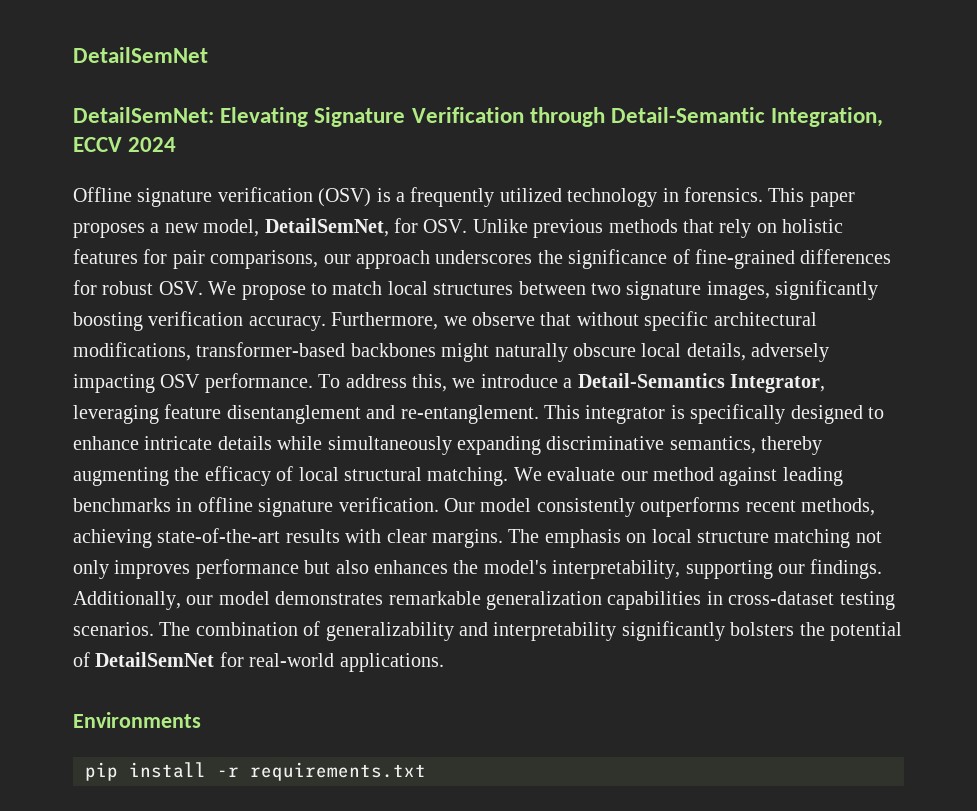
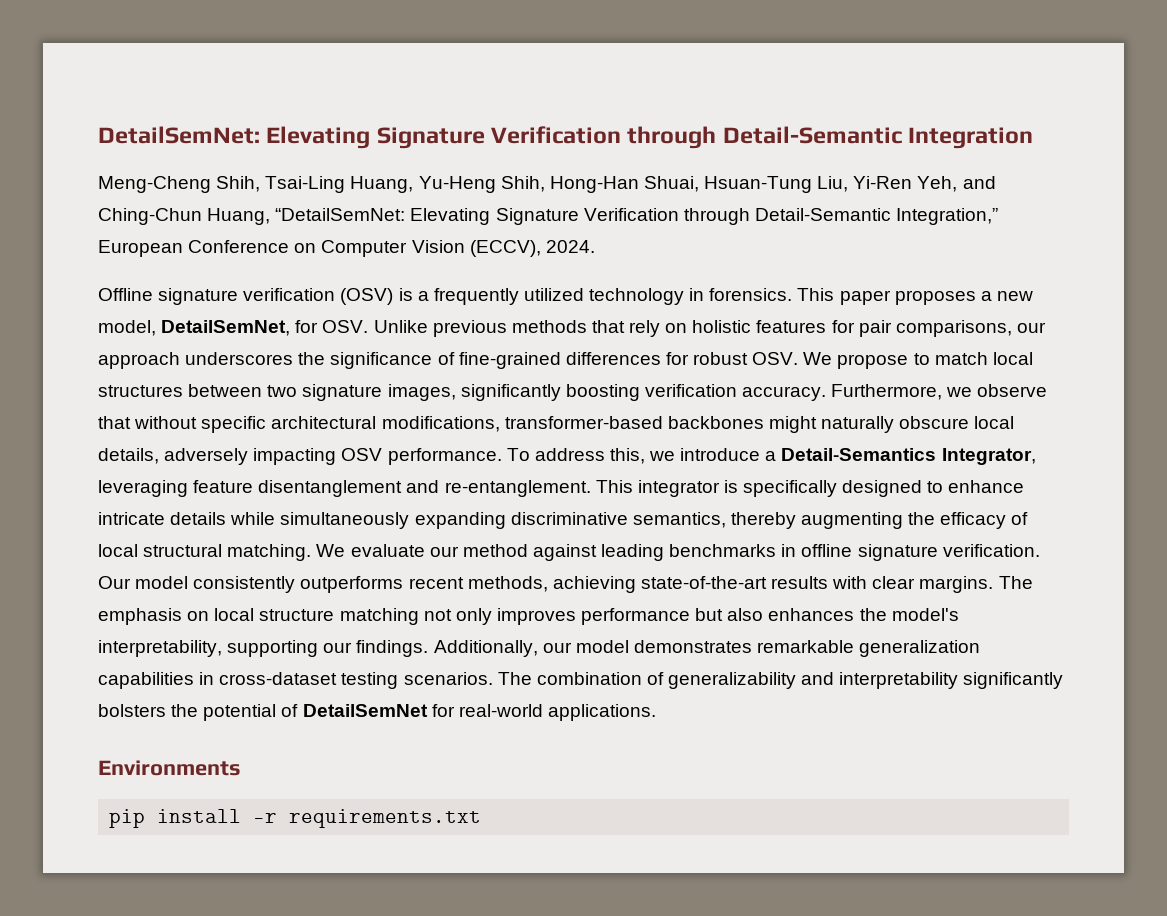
[73,47,208,63] DetailSemNet // -> (98, 135) none
[771,107,884,127] [73,137,177,152] Integration, ECCV 2024 -> [908,127,1034,149] [98,176,996,193] [98,208,999,225] [98,240,595,257] Integration // Meng-Cheng Shih, Tsai-Ling Huang, Yu-Heng Shih, Hong-Han Shuai, Hsuan-Tung Liu, Yi-Ren Yeh, and Ching-Chun Huang, “DetailSemNet: Elevating Signature Verification through Detail-Semantic Integration,” European Conference on Computer Vision (ECCV), 2024.

